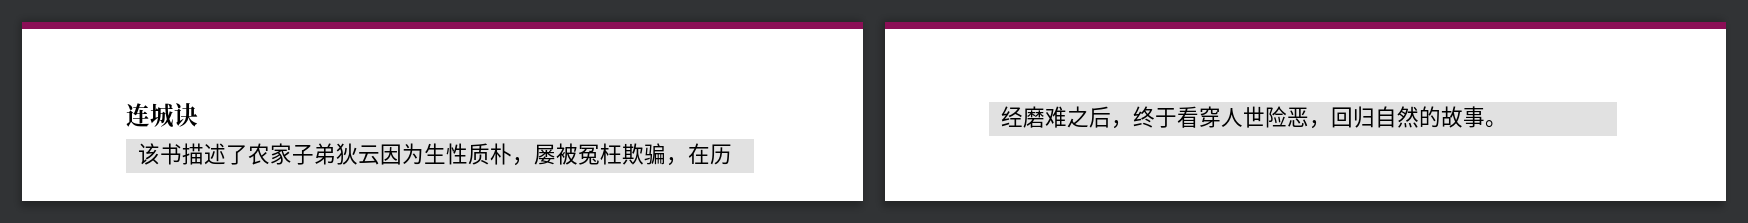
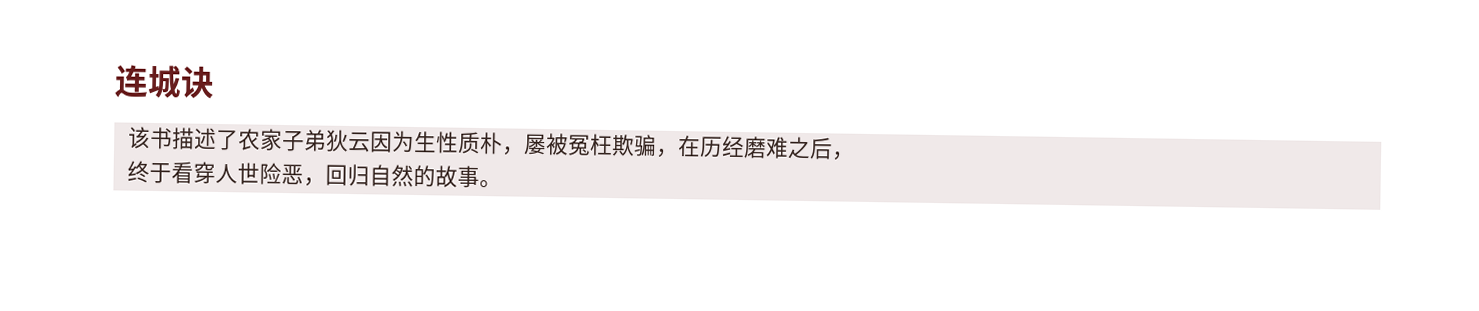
(1134, 124) none -> (855, 156) //

